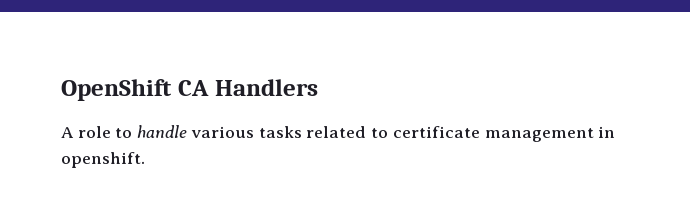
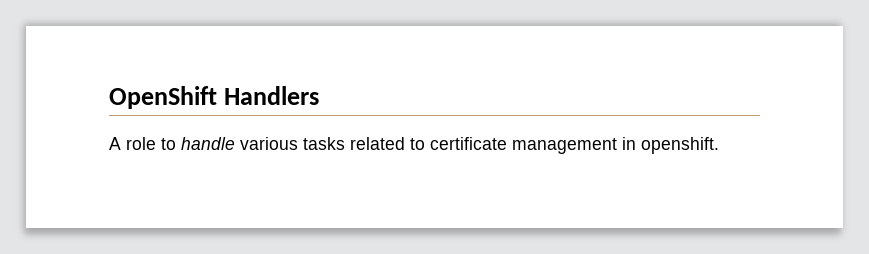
[177,80,209,96] CA -> (217, 97) none

